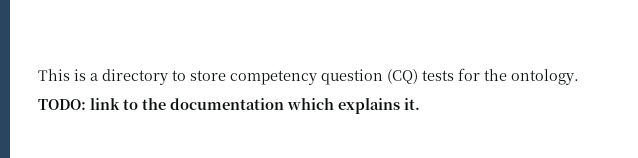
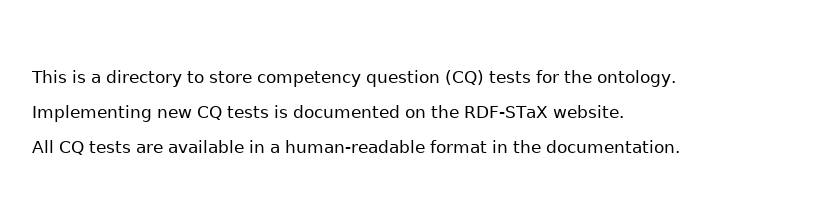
[38,98,420,114] TODO: link to the documentation which explains it. -> [32,105,624,122] [32,140,680,155] Implementing new CQ tests is documented on the RDF-STaX website. // All CQ tests are available in a human-readable format in the documentation.

